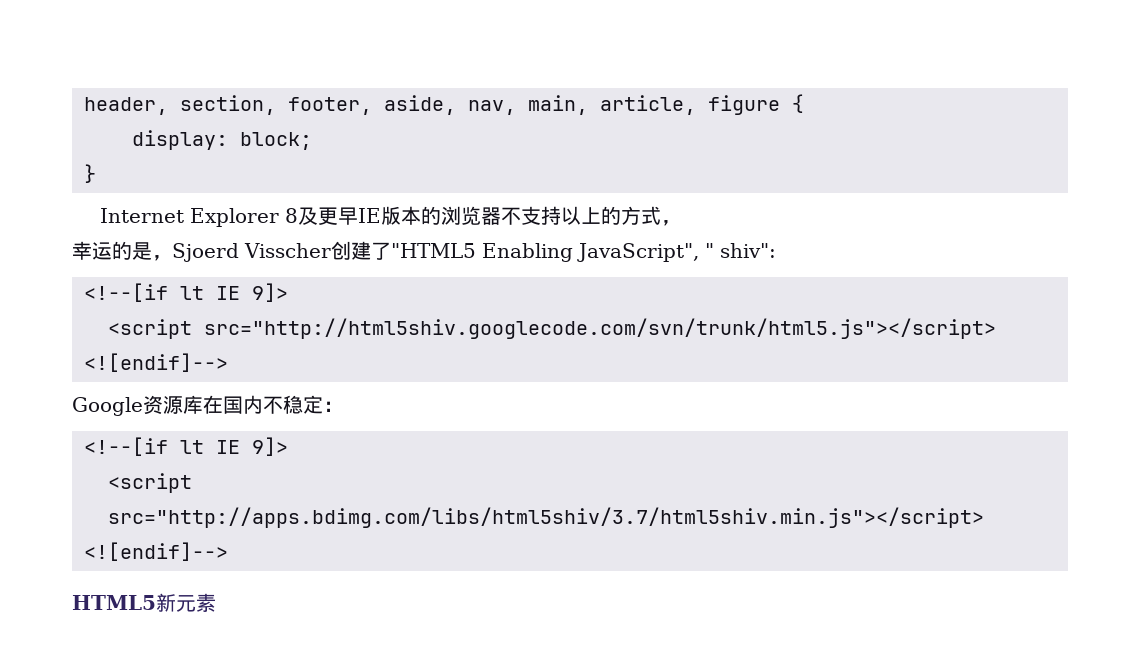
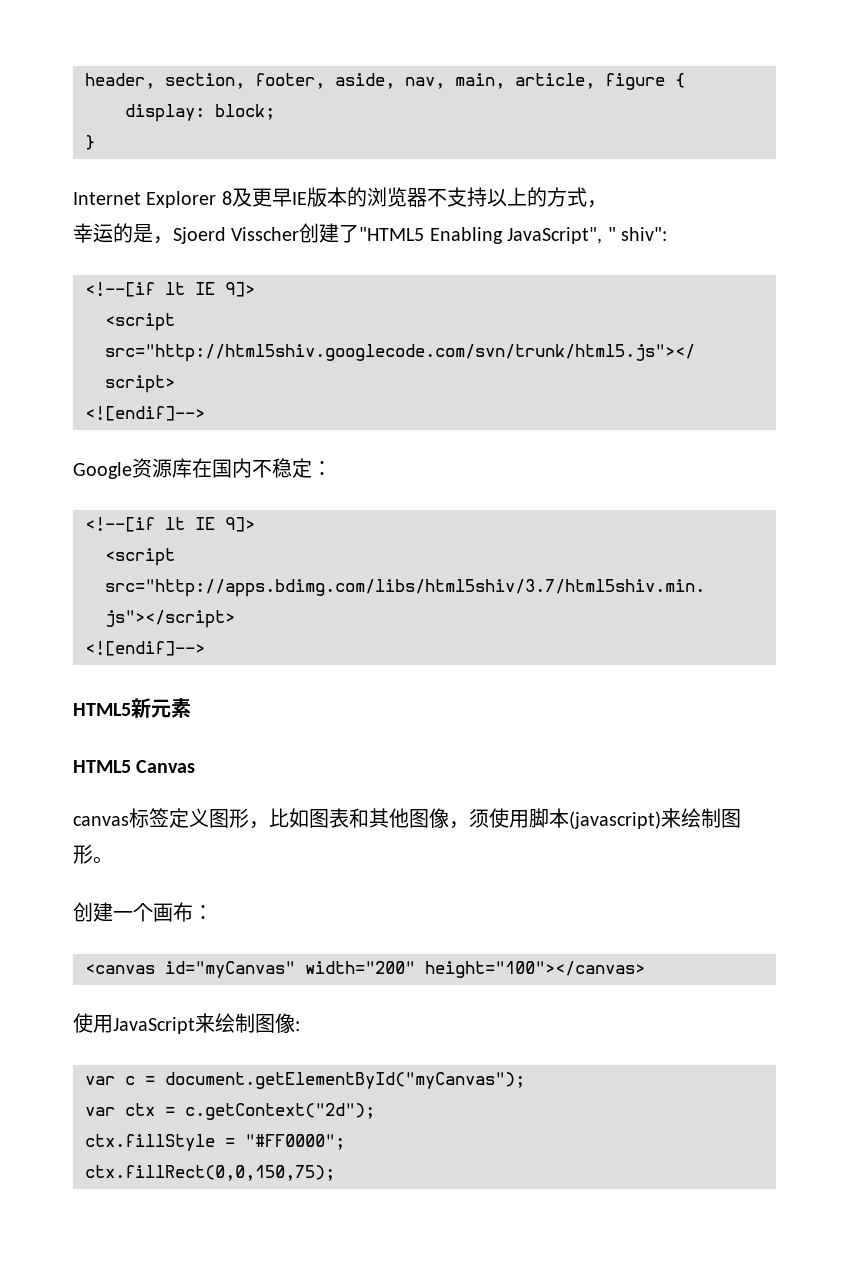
(216, 602) none -> [73,760,196,773] [73,808,741,829] [73,844,113,864] [73,902,213,922] [85,961,645,978] [73,1013,300,1034] [85,1072,525,1089] [85,1103,375,1120] [85,1134,345,1151] [85,1165,335,1181] // HTML5 Canvas // canvas标签定义图形，比如图表和其他图像，须使用脚本(javascript)来绘制图形。 // 创建一个画布： // <canvas id="myCanvas" width="200" height="100"></canvas> // 使用JavaScript来绘制图像: // var c = document.getElementById("myCanvas"); // var ctx = c.getContext("2d"); // ctx.fillStyle = "#FF0000"; // ctx.fillRect(0,0,150,75);

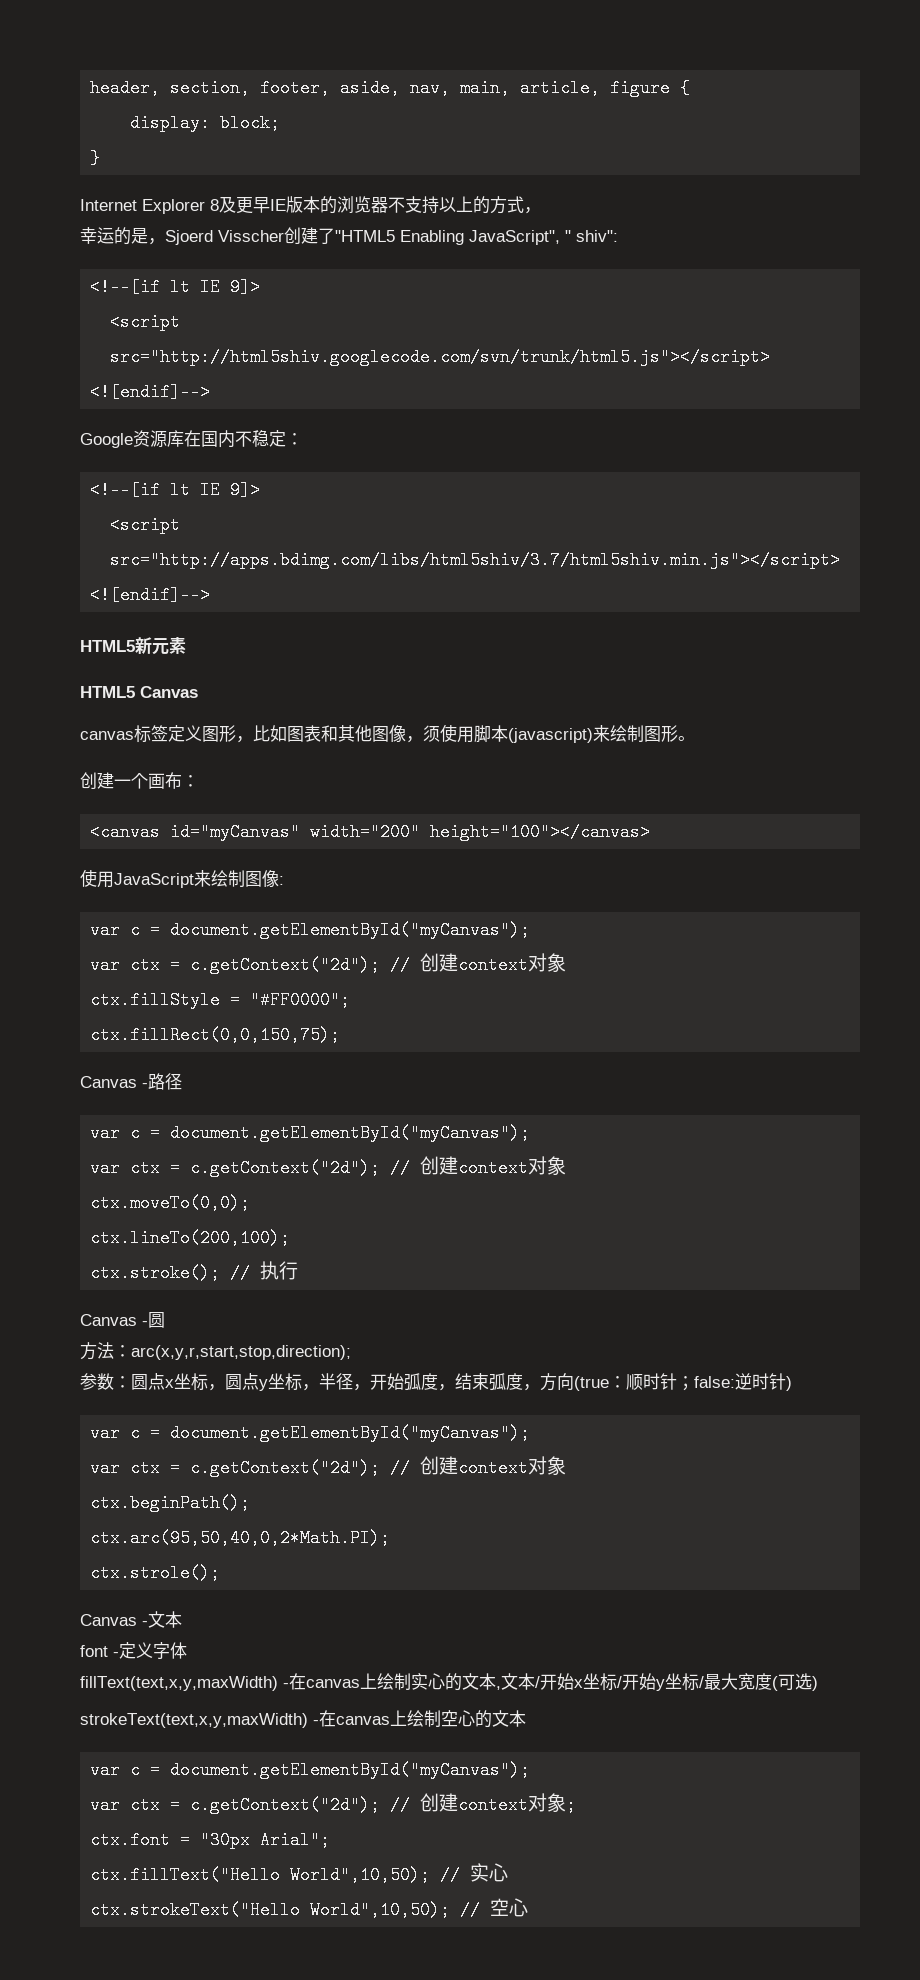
(375, 1111) none -> [390,953,567,974] // 创建context对象
(335, 1173) none -> [80,1073,182,1090] [90,1124,531,1142] [90,1156,567,1177] [90,1194,251,1212] [90,1229,291,1247] [90,1261,299,1282] [80,1312,165,1328] [80,1342,351,1360] [80,1373,792,1391] [90,1424,531,1442] [90,1456,567,1477] [90,1494,251,1512] [90,1529,391,1547] [90,1564,221,1582] [80,1611,182,1628] [80,1642,187,1659] [80,1673,818,1691] [80,1710,526,1728] [90,1761,531,1779] [90,1793,577,1814] [90,1831,331,1849] [90,1863,509,1884] [90,1898,529,1919] // Canvas -路径 // var c = document.getElementById("myCanvas"); // var ctx = c.getContext("2d"); // 创建context对象 // ctx.moveTo(0,0); // ctx.lineTo(200,100); // ctx.stroke(); // 执行 // Canvas -圆 // 方法：arc(x,y,r,start,stop,direction); // 参数：圆点x坐标，圆点y坐标，半径，开始弧度，结束弧度，方向(true：顺时针；false:逆时针) // var c = document.getElementById("myCanvas"); // var ctx = c.getContext("2d"); // 创建context对象 // ctx.beginPath(); // ctx.arc(95,50,40,0,2*Math.PI); // ctx.strole(); // Canvas -文本 // font -定义字体 // fillText(text,x,y,maxWidth) -在canvas上绘制实心的文本,文本/开始x坐标/开始y坐标/最大宽度(可选) // strokeText(text,x,y,maxWidth) -在canvas上绘制空心的文本 // var c = document.getElementById("myCanvas"); // var ctx = c.getContext("2d"); // 创建context对象; // ctx.font = "30px Arial"; // ctx.fillText("Hello World",10,50); // 实心 // ctx.strokeText("Hello World",10,50); // 空心

